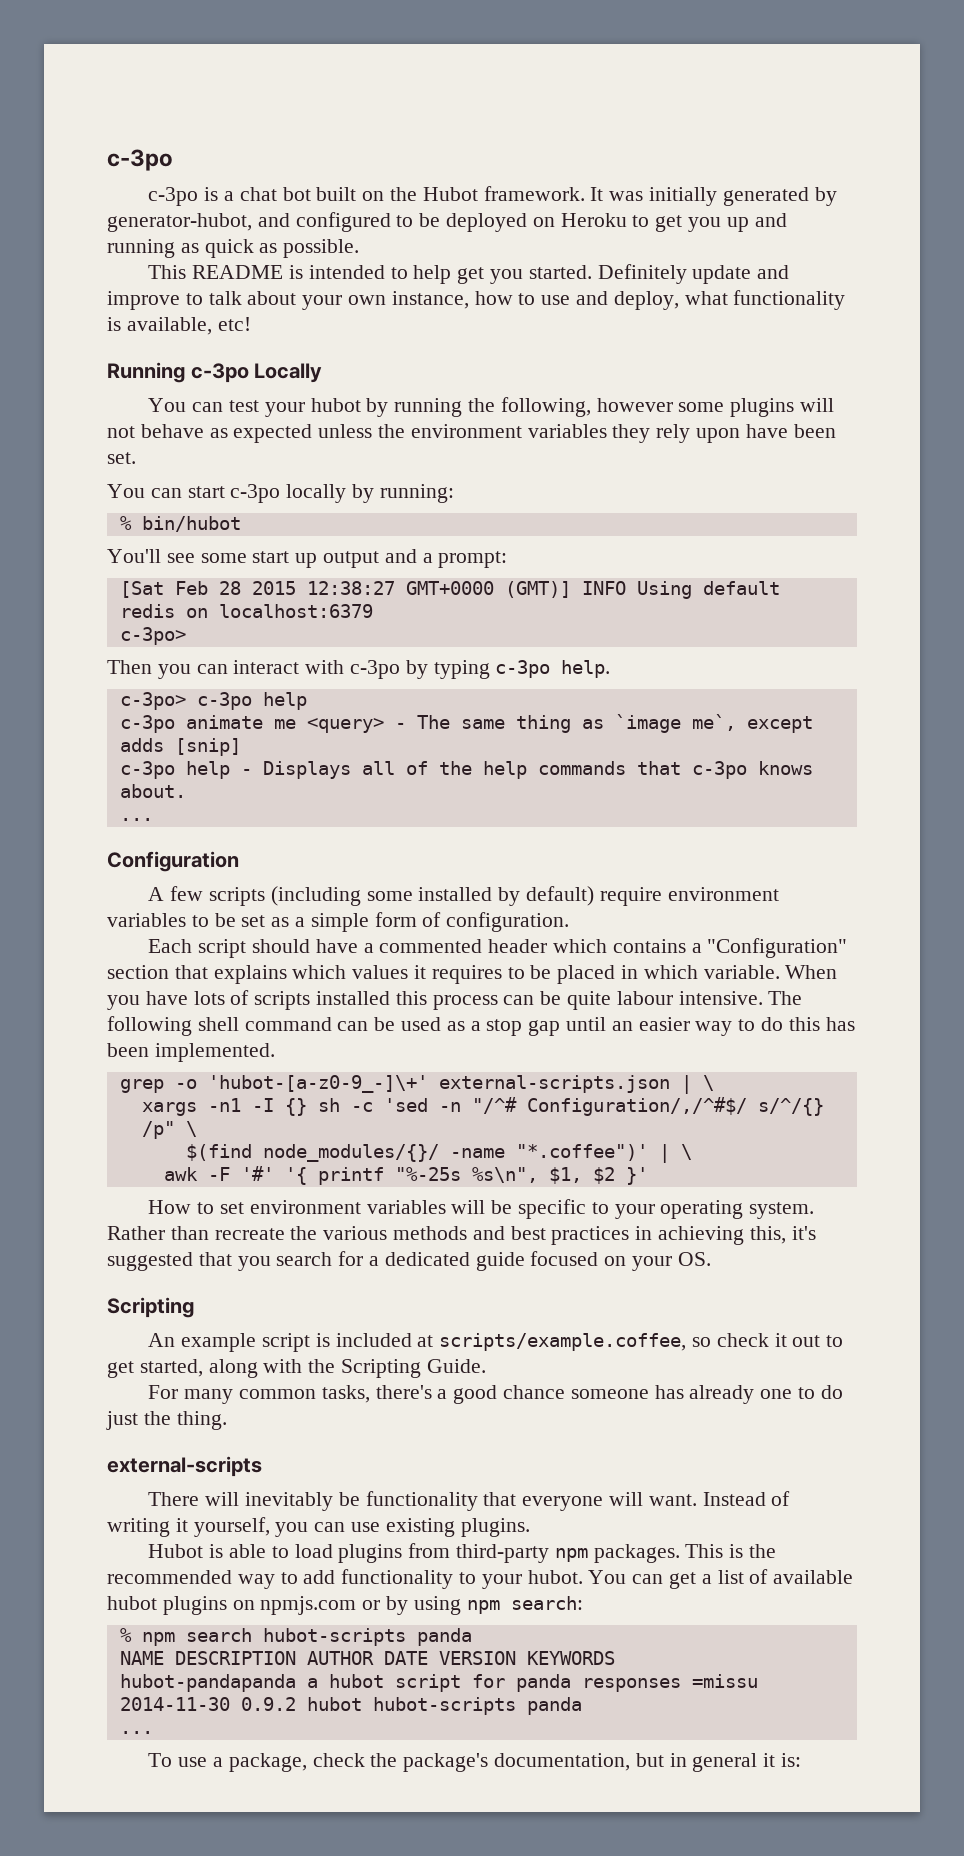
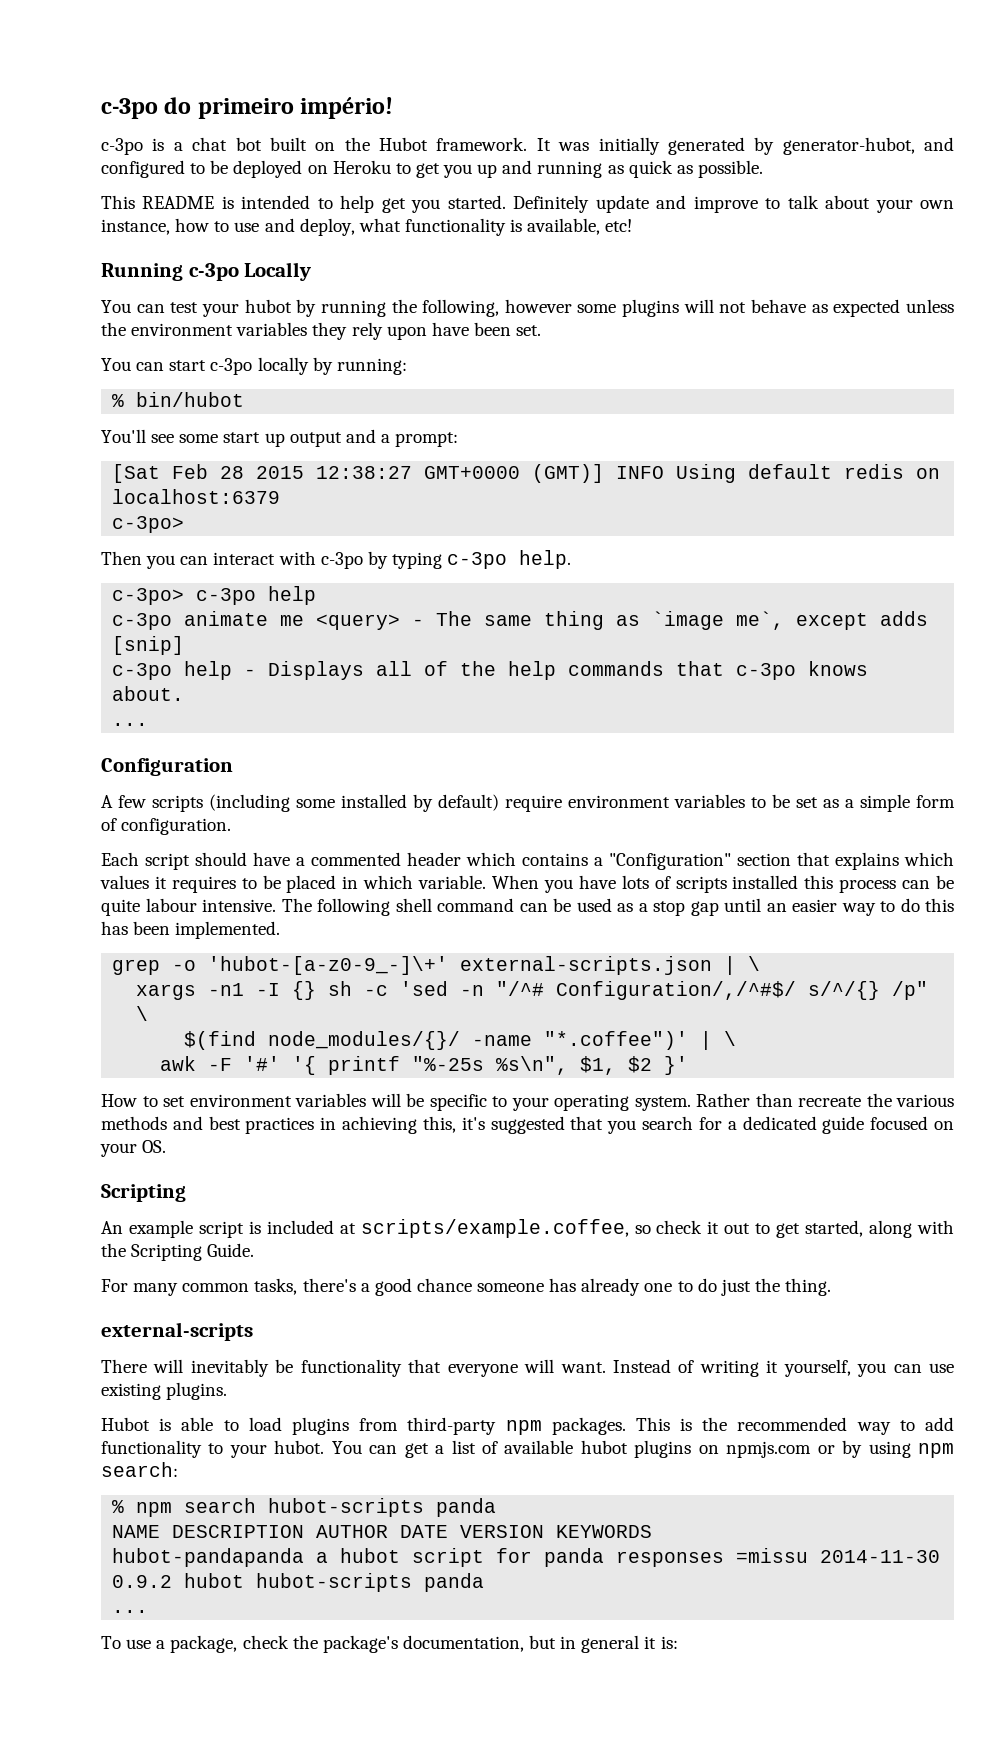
[107,149,173,171] c-3po -> [101,97,394,119] c-3po do primeiro império!

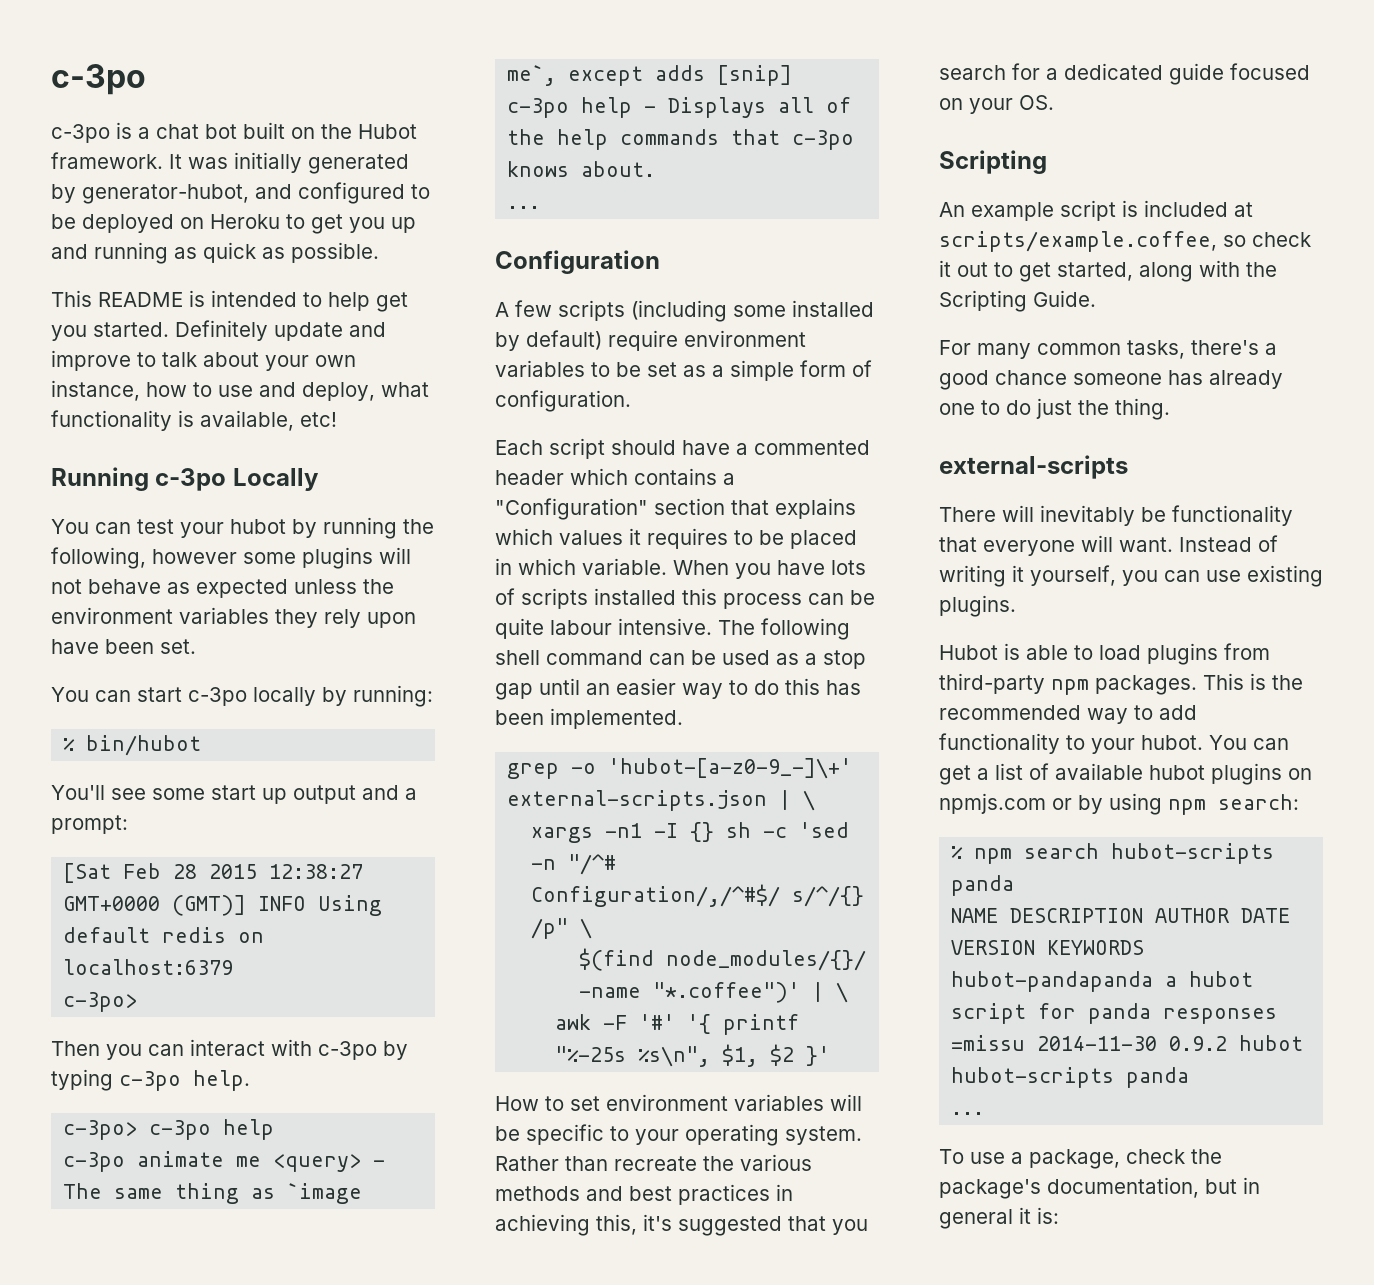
[101,97,394,119] c-3po do primeiro império! -> [51,64,146,95] c-3po

